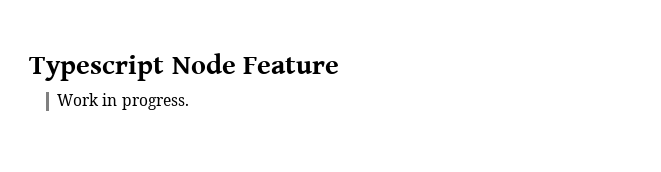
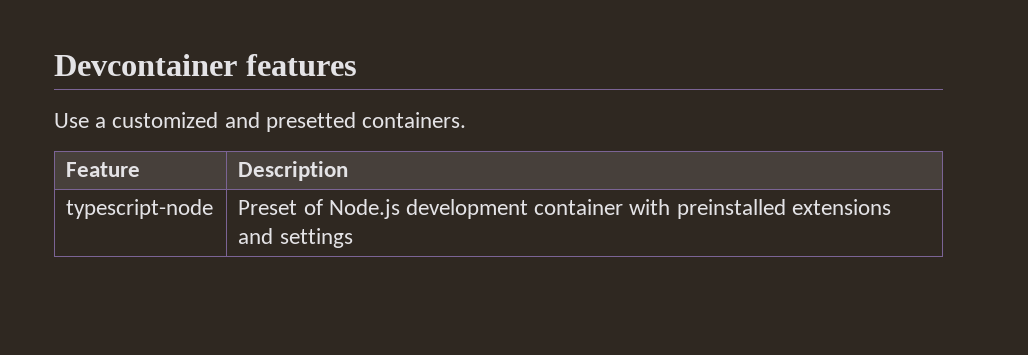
[29,53,340,81] [57,93,189,110] Typescript Node Feature // Work in progress. -> [54,54,357,76] [54,112,467,132] [66,162,141,177] [238,161,349,181] [66,199,214,219] [238,199,891,219] [238,228,353,248] Devcontainer features // Use a customized and presetted containers. // Feature | Description // typescript-node | Preset of Node.js development container with preinstalled extensions and settings

